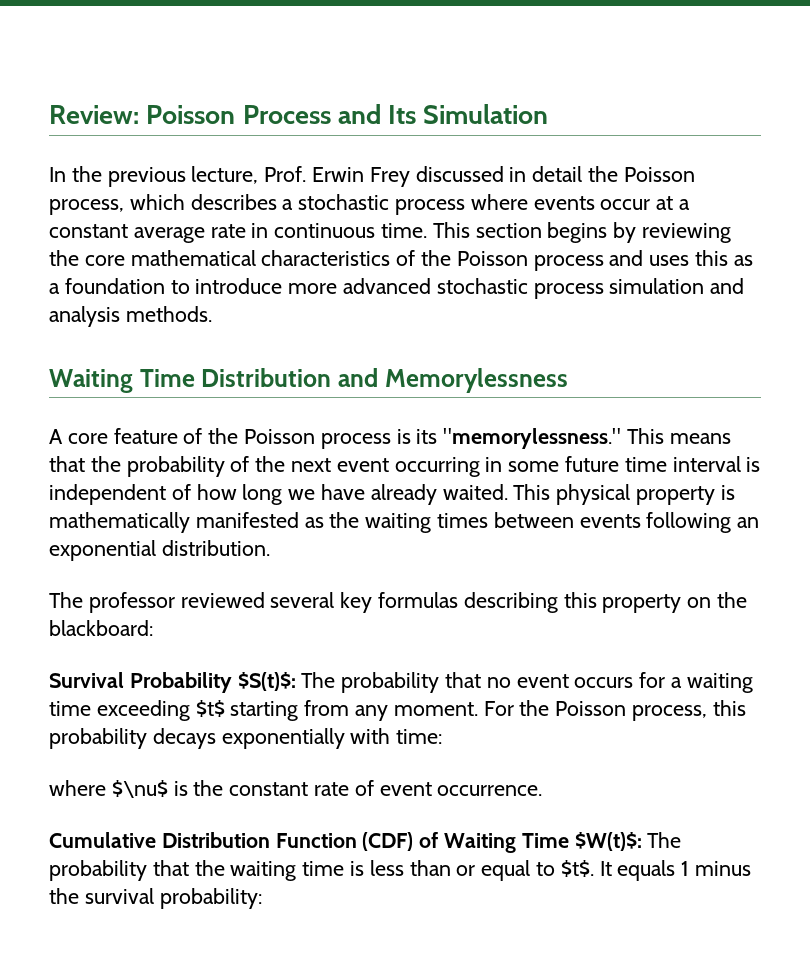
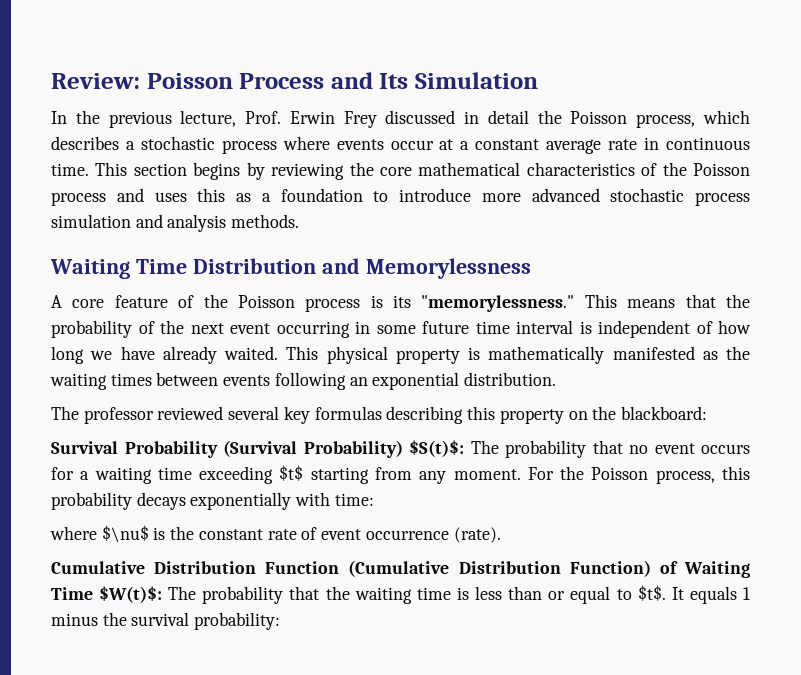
(232, 682) none -> [223,440,403,458] (Survival Probability)
[437,785,543,796] occurrence. -> [365,527,501,543] occurrence (rate).
[362,832,414,851] (CDF) -> [348,560,651,577] (Cumulative Distribution Function)

